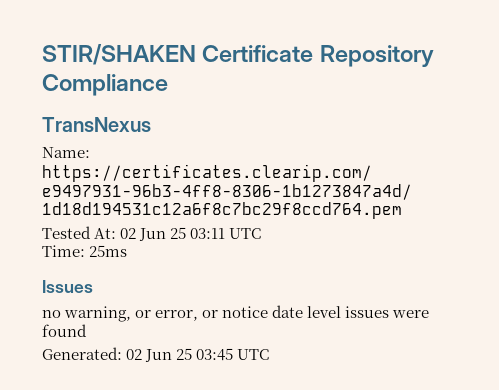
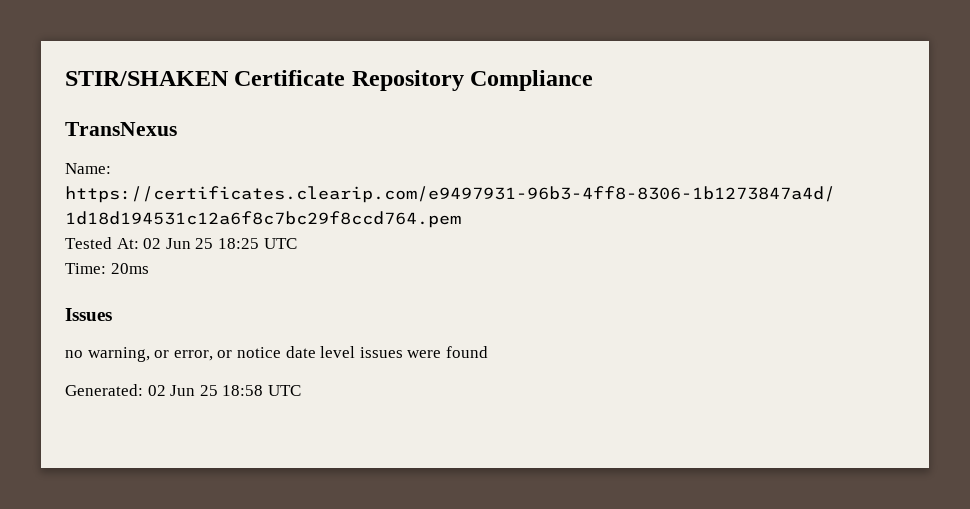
[190,228,226,239] 03:11 -> [217,238,259,249] 18:25
[89,245,128,257] 25ms -> [110,263,149,274] 20ms
[196,348,234,361] 03:45 -> [222,385,264,396] 18:58

